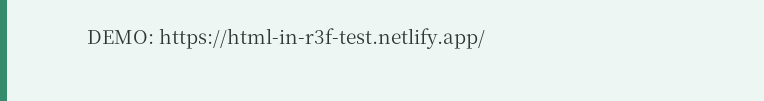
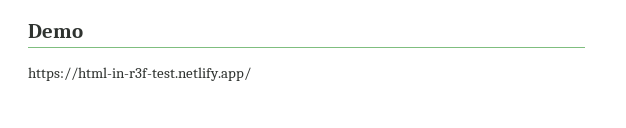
[87,30,154,44] DEMO: -> [28,24,83,38] Demo //

